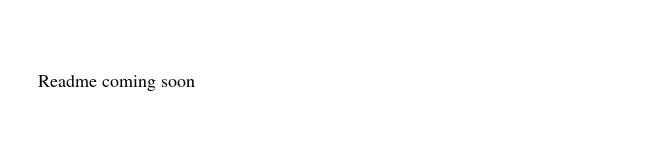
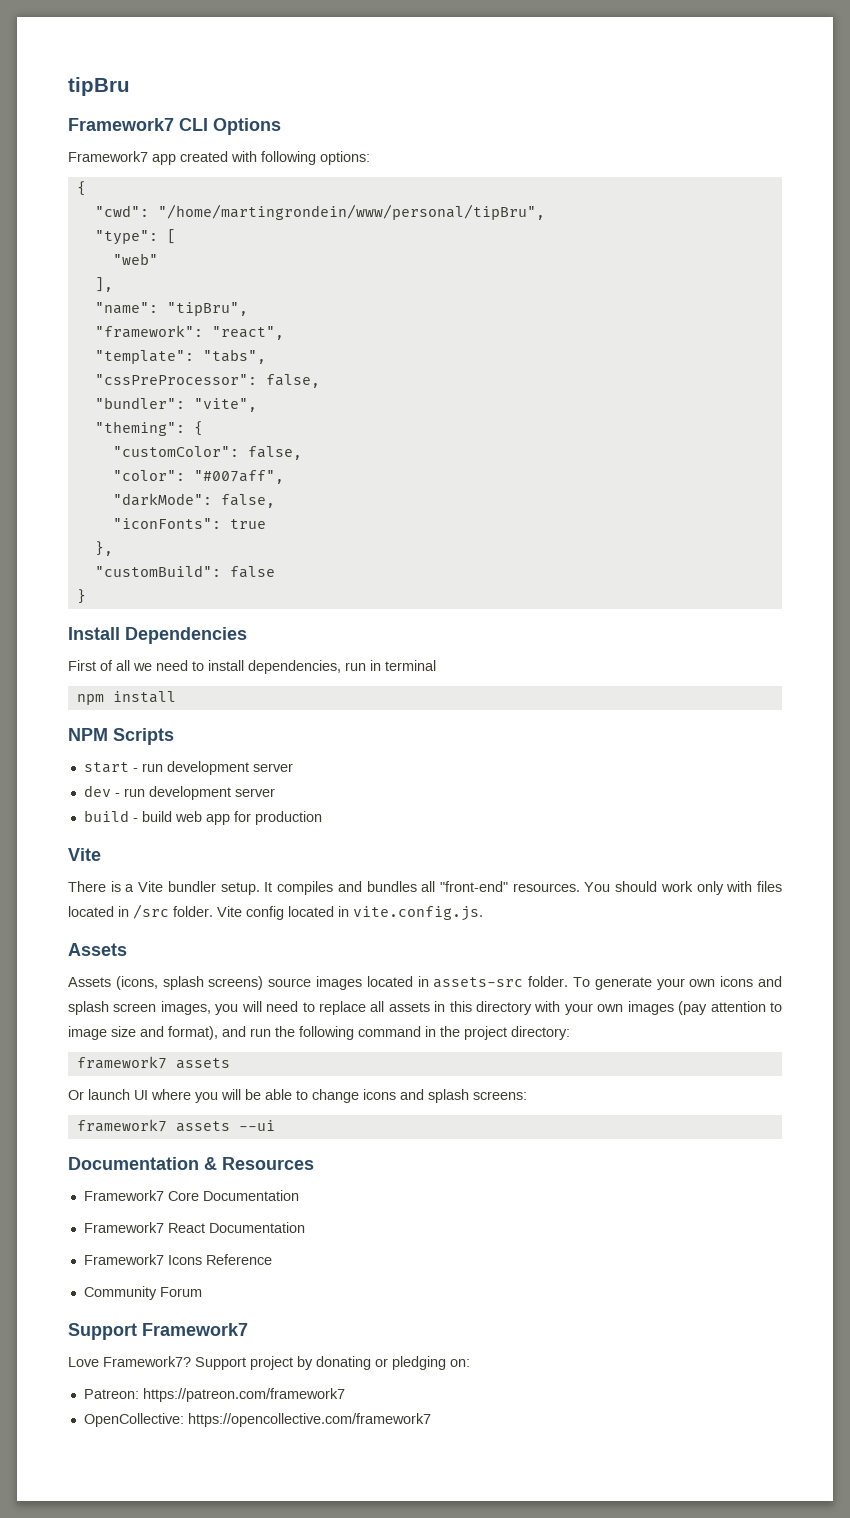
[38,75,195,91] Readme coming soon -> [68,77,130,96] [68,118,281,135] [68,151,370,165] [76,181,86,196] [94,204,545,220] [94,229,176,245] [112,253,158,265] [94,277,113,292] [94,302,248,316] [94,325,284,340] [94,349,266,364] [94,374,320,388] [94,397,257,412] [94,421,203,436] [112,446,302,460] [112,470,284,484] [112,493,275,508] [112,518,266,529] [94,541,113,556] [94,565,275,578] [76,589,86,604] [68,627,247,644] [68,660,436,674] [76,691,176,705] [68,728,174,745] [83,761,293,775] [83,785,275,800] [83,810,322,825] [68,848,101,861] [68,881,782,895] [68,904,483,921] [68,943,127,956] [68,976,782,990] [68,1001,783,1015] [68,1026,570,1040] [76,1056,230,1069] [68,1089,527,1103] [76,1119,275,1132] [68,1157,314,1170] [83,1190,299,1201] [83,1222,305,1233] [83,1254,272,1265] [83,1286,202,1300] [68,1323,248,1340] [68,1356,470,1370] [83,1388,345,1402] [83,1413,431,1427] tipBru // Framework7 CLI Options // Framework7 app created with following options: // { // "cwd": "/home/martingrondein/www/personal/tipBru", // "type": [ // "web" // ], // "name": "tipBru", // "framework": "react", // "template": "tabs", // "cssPreProcessor": false, // "bundler": "vite", // "theming": { // "customColor": false, // "color": "#007aff", // "darkMode": false, // "iconFonts": true // }, // "customBuild": false // } // Install Dependencies // First of all we need to install dependencies, run in terminal // npm install // NPM Scripts // start - run development server // dev - run development server // build - build web app for production // Vite // There is a Vite bundler setup. It compiles and bundles all "front-end" resources. You should work only with files located in /src folder. Vite config located in vite.config.js. // Assets // Assets (icons, splash screens) source images located in assets-src folder. To generate your own icons and splash screen images, you will need to replace all assets in this directory with your own images (pay attention to image size and format), and run the following command in the project directory: // framework7 assets // Or launch UI where you will be able to change icons and splash screens: // framework7 assets --ui // Documentation & Resources // Framework7 Core Documentation // Framework7 React Documentation // Framework7 Icons Reference // Community Forum // Support Framework7 // Love Framework7? Support project by donating or pledging on: // Patreon: https://patreon.com/framework7 // OpenCollective: https://opencollective.com/framework7

